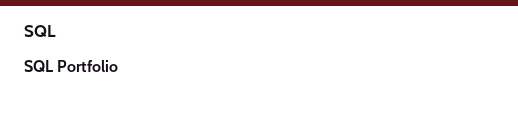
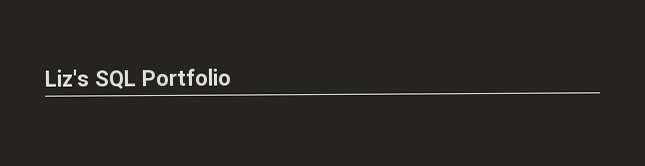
[24,25,56,37] SQL // -> [44,69,90,87] Liz's

